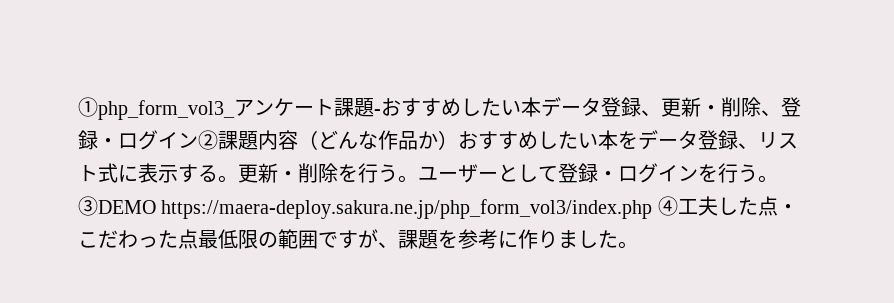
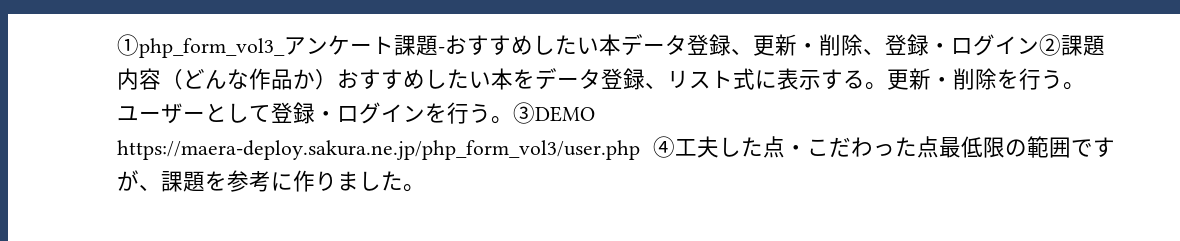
[161,199,653,219] https://maera-deploy.sakura.ne.jp/php_form_vol3/index.php -> [117,140,640,160] https://maera-deploy.sakura.ne.jp/php_form_vol3/user.php

